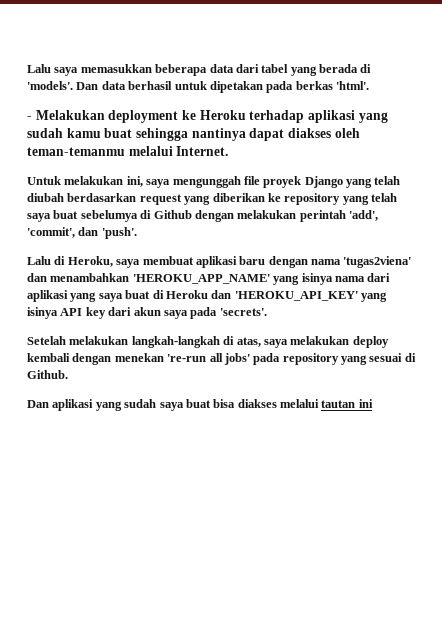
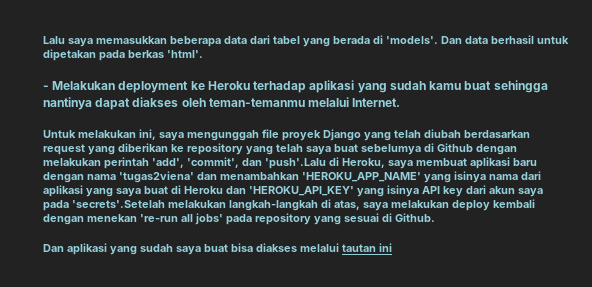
[101,227,137,239] [27,256,51,265] 'push'. // Lalu -> [265,158,326,169] 'push'.Lalu
[219,308,267,316] [27,336,66,345] 'secrets'. // Setelah -> [72,200,165,208] 'secrets'.Setelah

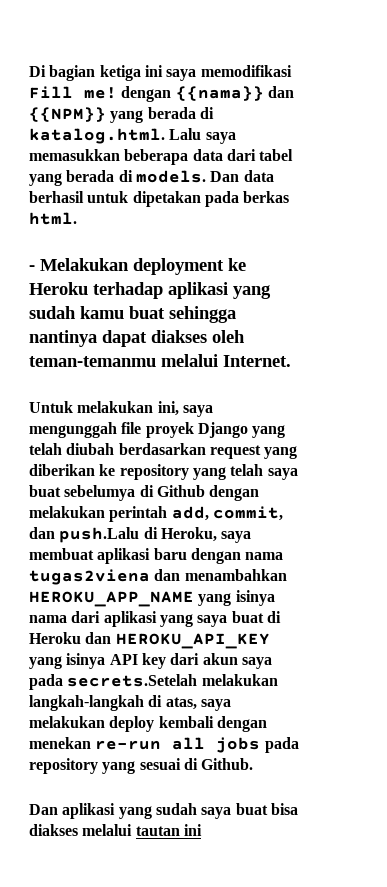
(43, 40) none -> [29,65,292,81] [29,86,294,102] [29,107,214,123] [29,128,165,144] Di bagian ketiga ini saya memodifikasi Fill me! dengan {{nama}} dan {{NPM}} yang berada di katalog.html.
[386,36,438,44] 'models'. -> [135,170,206,183] models.
[167,50,203,58] 'html'. -> [29,212,77,225] html.
[152,157,326,169] 'add', 'commit', dan 'push'.Lalu -> [171,506,283,521] [29,527,140,543] add, commit, dan push.Lalu
[119,171,194,183] 'tugas2viena' -> [29,569,150,585] tugas2viena
[302,172,421,182] 'HEROKU_APP_NAME' -> [29,591,194,607] HEROKU_APP_NAME
[249,186,354,196] 'HEROKU_API_KEY' -> [115,633,270,649] HEROKU_API_KEY
[72,200,165,208] 'secrets'.Setelah -> [67,674,198,687] secrets.Setelah
[140,213,223,225] 're-run all jobs' -> [95,737,261,753] re-run all jobs

